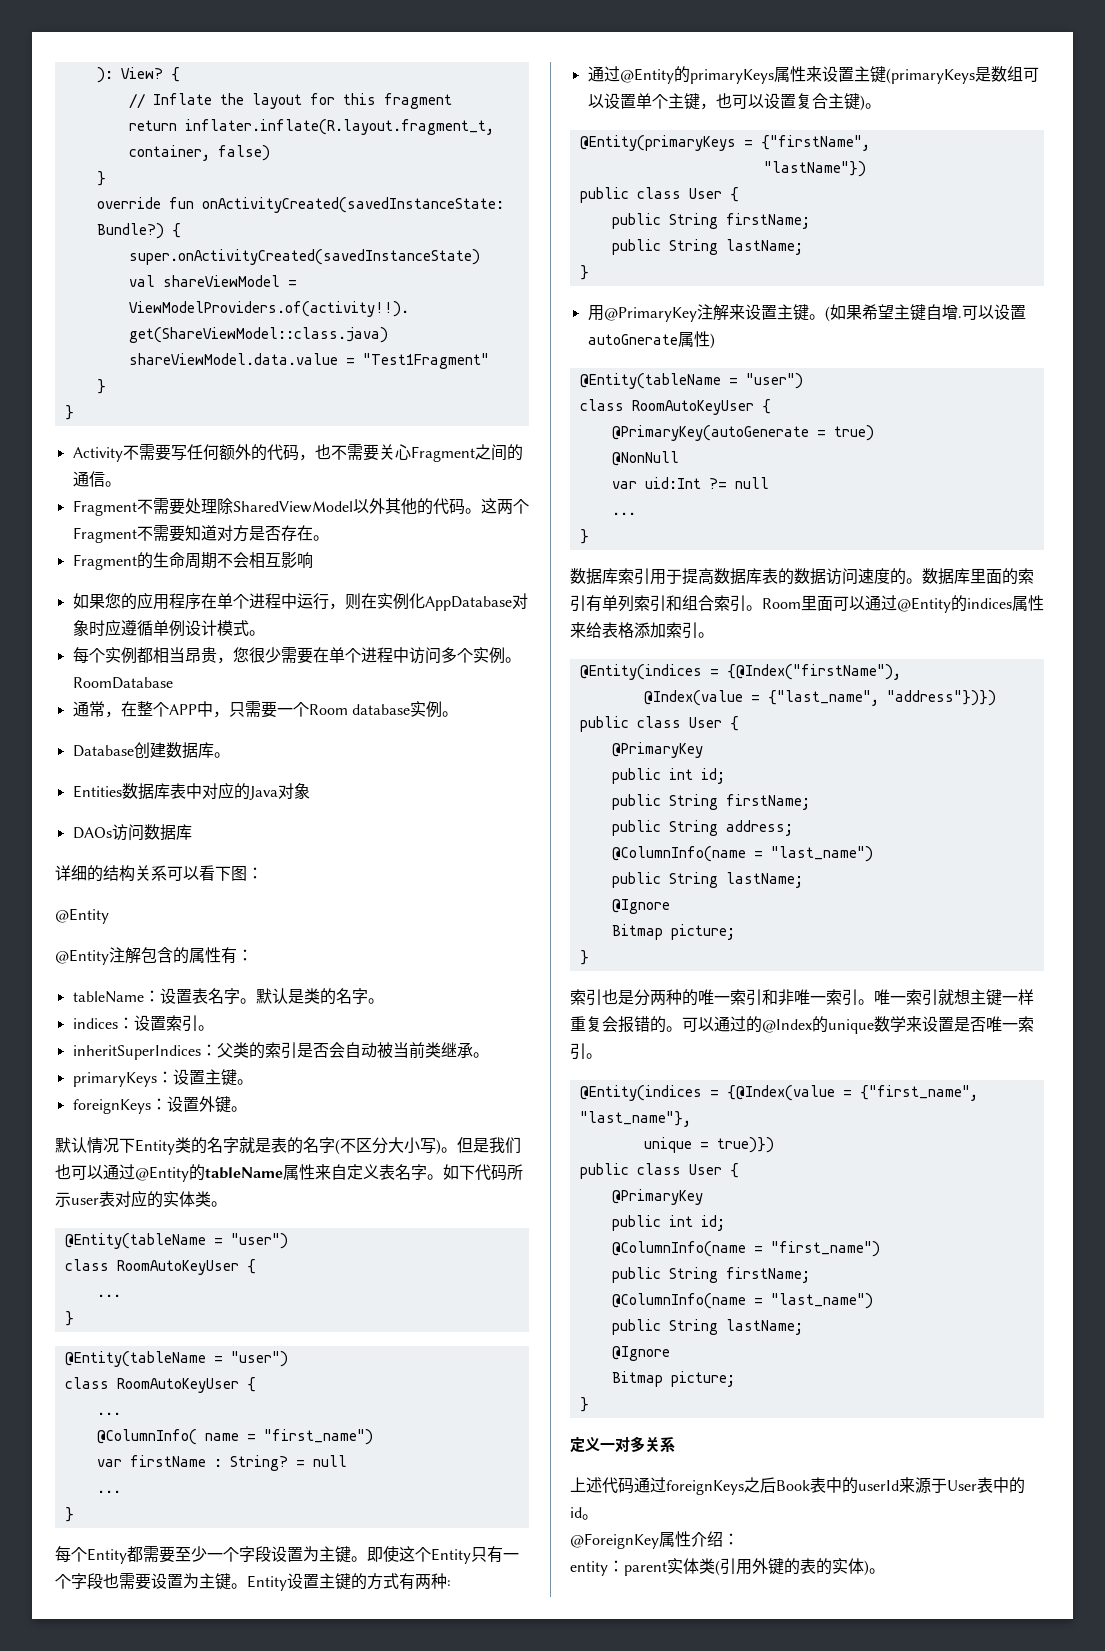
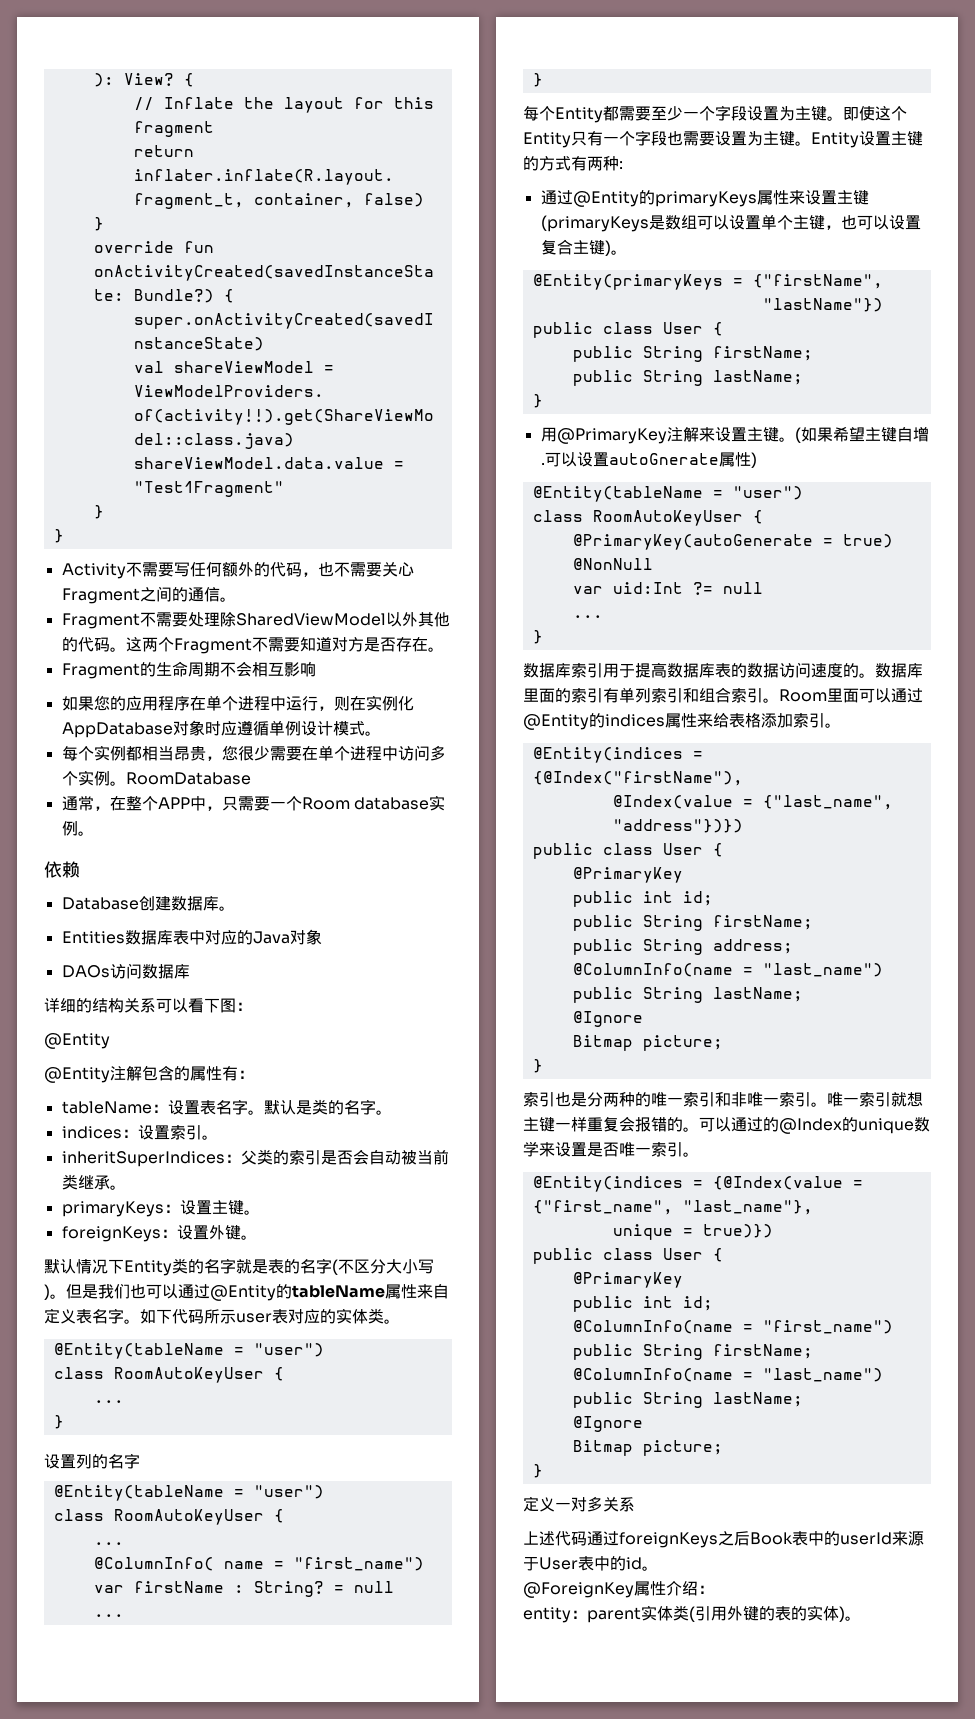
(458, 714) none -> [44,861,80,878] // 依赖
(74, 1318) none -> [44,1453,140,1469] // 设置列的名字

